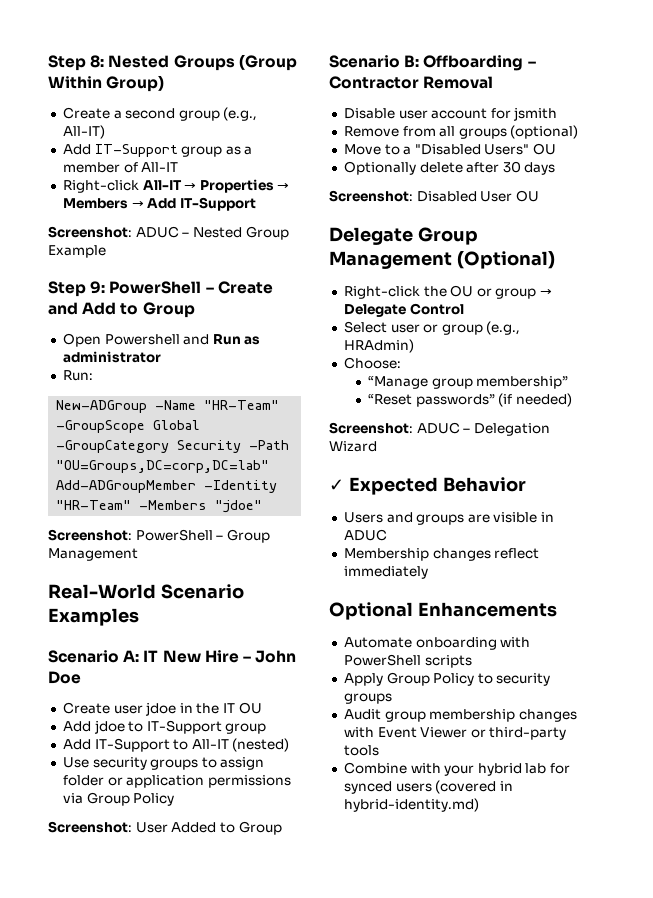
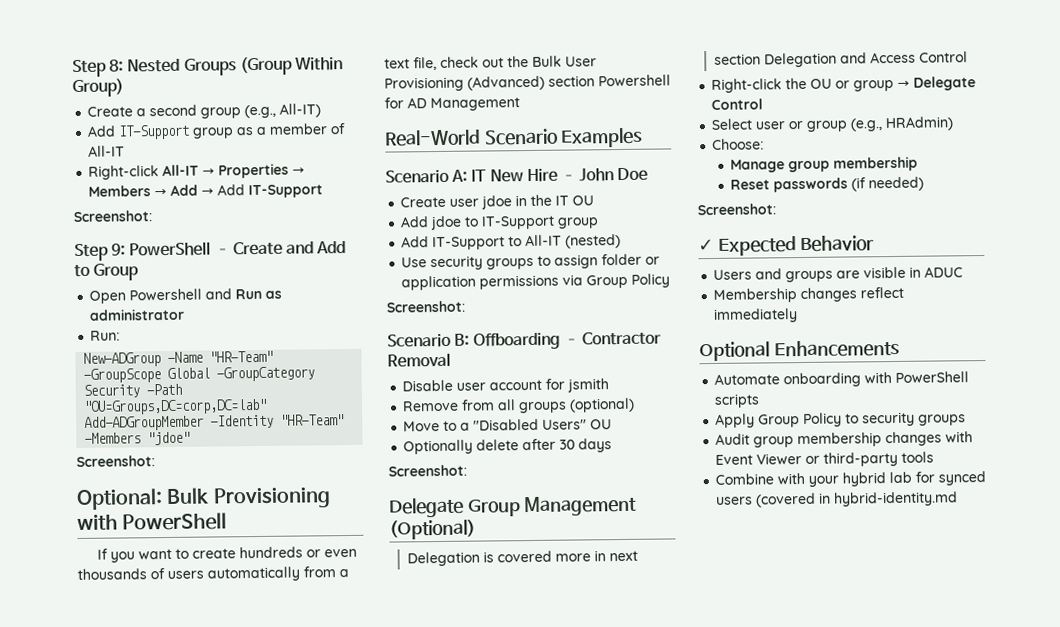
(177, 203) none -> [201,184,246,196] → Add
[135,226,289,240] [48,245,106,258] ADUC – Nested Group Example -> (152, 216) none
[135,529,270,543] PowerShell – Group -> [76,487,331,510] [77,512,228,531] [97,546,358,563] [77,566,349,582] [384,55,597,71] [384,74,671,92] [384,97,427,109] // Optional: Bulk Provisioning with PowerShell // If you want to create hundreds or even thousands of users automatically from a text file, check out the Bulk User Provisioning (Advanced) section Powershell for AD
[135,821,282,835] User Added to Group -> (465, 306) none
[416,190,539,202] Disabled User OU -> (467, 470) none
(555, 260) none -> [406,550,638,567] [713,51,968,68] // Delegation is covered more in next section Delegation and Access Control
[367,376,569,389] [367,394,495,407] “Manage group membership” // “Reset passwords” -> [730,156,919,173] [730,177,849,193] Manage group membership // Reset passwords
[416,422,550,436] [329,441,377,452] ADUC – Delegation Wizard -> (776, 209) none
[343,798,479,812] hybrid-identity.md) -> [833,491,959,507] hybrid-identity.md

